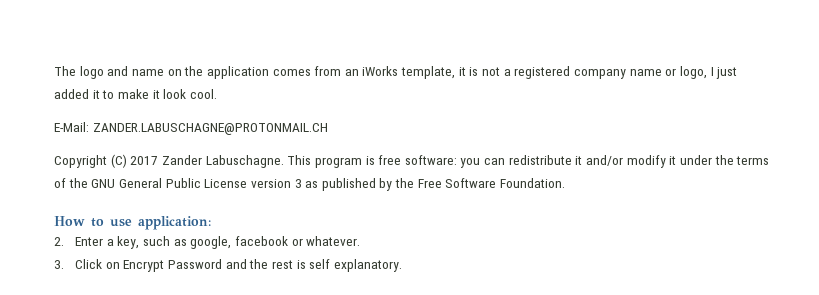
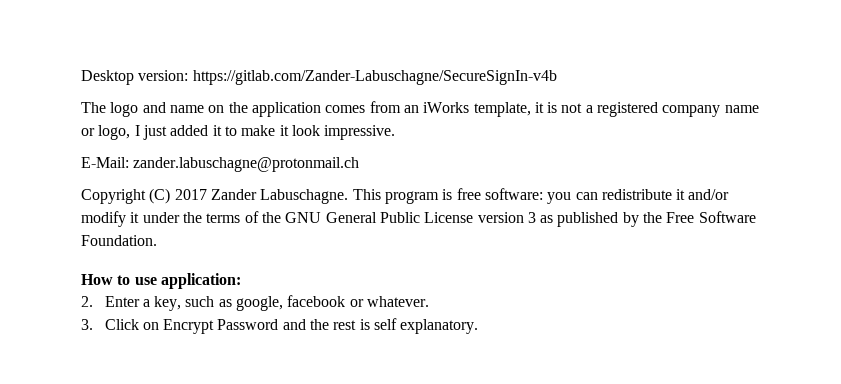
(54, 71) none -> [81,70,557,85] Desktop version: https://gitlab.com/Zander-Labuschagne/SecureSignIn-v4b //
[189,89,217,99] cool. -> [324,125,396,140] impressive.
[92,123,328,135] ZANDER.LABUSCHAGNE@PROTONMAIL.CH -> [133,157,360,172] zander.labuschagne@protonmail.ch

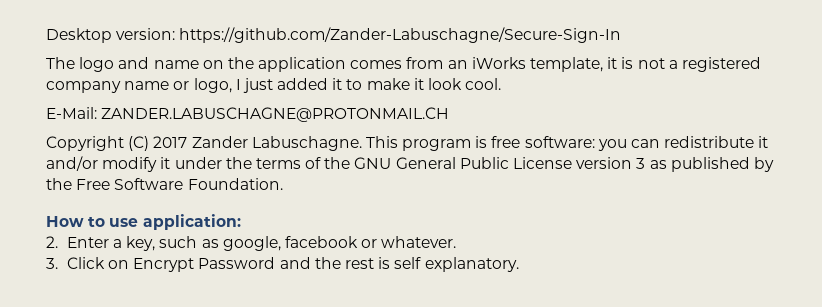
[192,70,557,85] https://gitlab.com/Zander-Labuschagne/SecureSignIn-v4b -> [179,27,622,43] https://github.com/Zander-Labuschagne/Secure-Sign-In
[324,125,396,140] impressive. -> [465,78,502,90] cool.
[133,157,360,172] zander.labuschagne@protonmail.ch -> [101,107,450,122] ZANDER.LABUSCHAGNE@PROTONMAIL.CH

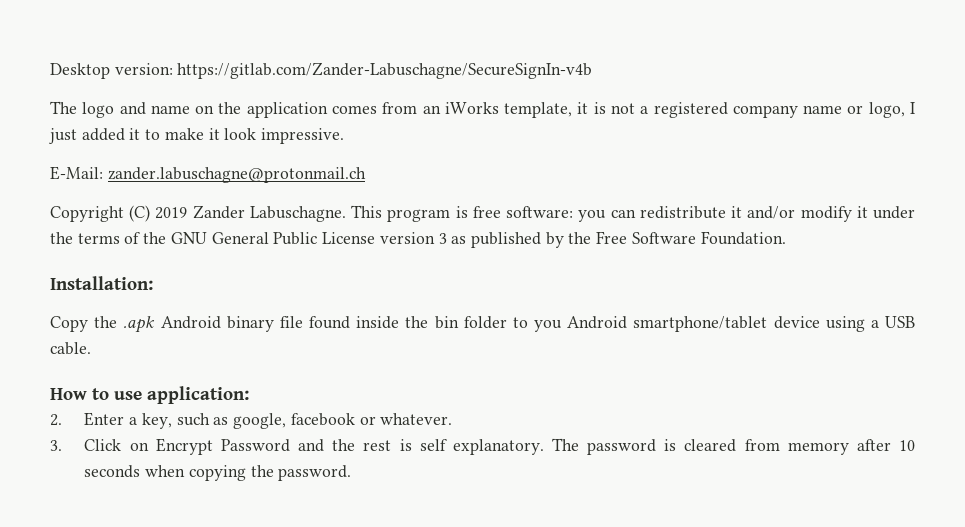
[179,27,622,43] https://github.com/Zander-Labuschagne/Secure-Sign-In -> [177,62,593,79] https://gitlab.com/Zander-Labuschagne/SecureSignIn-v4b
[465,78,502,90] cool. -> [261,128,345,144] impressive.
[101,107,450,122] ZANDER.LABUSCHAGNE@PROTONMAIL.CH -> [107,167,366,183] zander.labuschagne@protonmail.ch
[153,136,188,148] 2017 -> [155,207,188,219] 2019
(283, 184) none -> [50,276,153,290] [50,316,915,333] [50,342,91,355] // Installation: // Copy the .apk Android binary file found inside the bin folder to you Android smartphone/tablet device using a USB cable.
(519, 264) none -> [551,438,916,455] [84,465,352,481] The password is cleared from memory after 10 seconds when copying the password.

